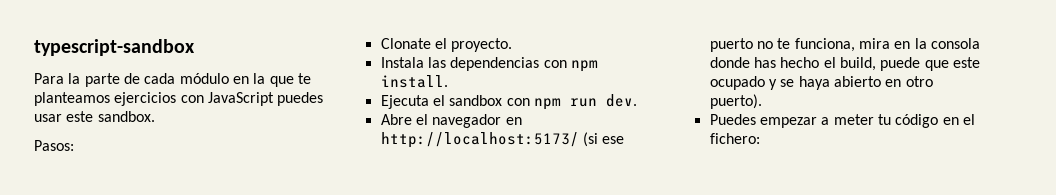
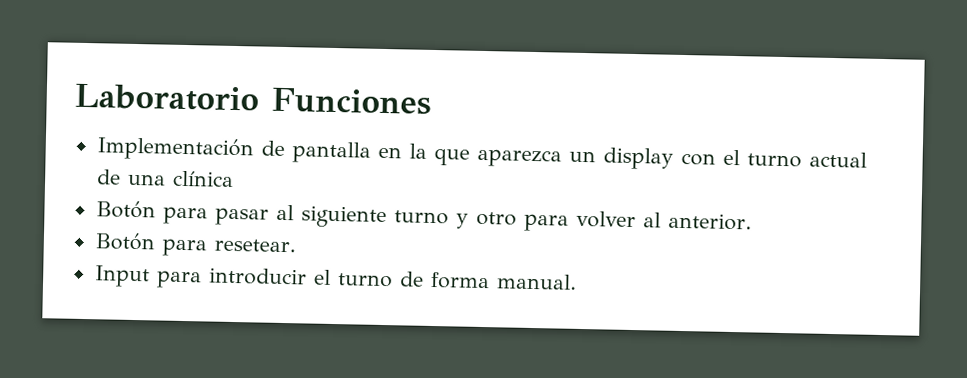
[34,39,195,56] [34,73,311,87] [34,92,324,106] [34,111,155,122] [34,140,74,151] [380,38,513,52] [380,57,598,72] [380,75,448,88] [380,94,637,110] [380,114,522,128] [380,132,625,148] [709,38,980,52] [709,57,980,71] [709,76,933,90] [709,94,762,109] [709,114,975,128] [709,133,760,144] typescript-sandbox // Para la parte de cada módulo en la que te planteamos ejercicios con JavaScript puedes usar este sandbox. // Pasos: // Clonate el proyecto. // Instala las dependencias con npm install. // Ejecuta el sandbox con npm run dev. // Abre el navegador en http://localhost:5173/ (si ese puerto no te funciona, mira en la consola donde has hecho el build, puede que este ocupado y se haya abierto en otro puerto). // Puedes empezar a meter tu código en el fichero: -> [74,83,431,115] [96,136,867,170] [96,169,234,187] [95,200,752,232] [94,232,296,257] [93,265,577,290] Laboratorio Funciones // Implementación de pantalla en la que aparezca un display con el turno actual de una clínica // Botón para pasar al siguiente turno y otro para volver al anterior. // Botón para resetear. // Input para introducir el turno de forma manual.

